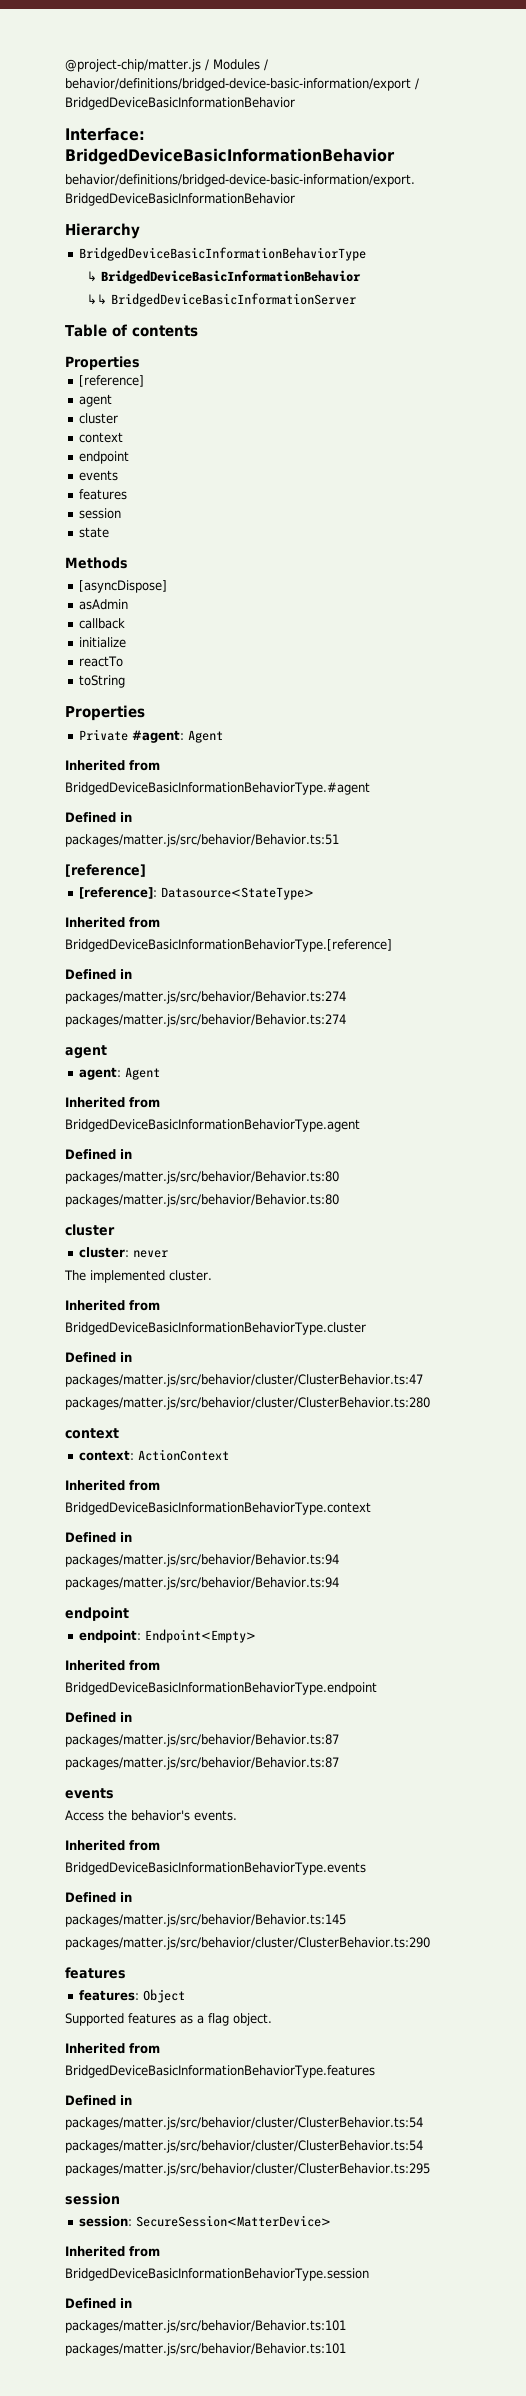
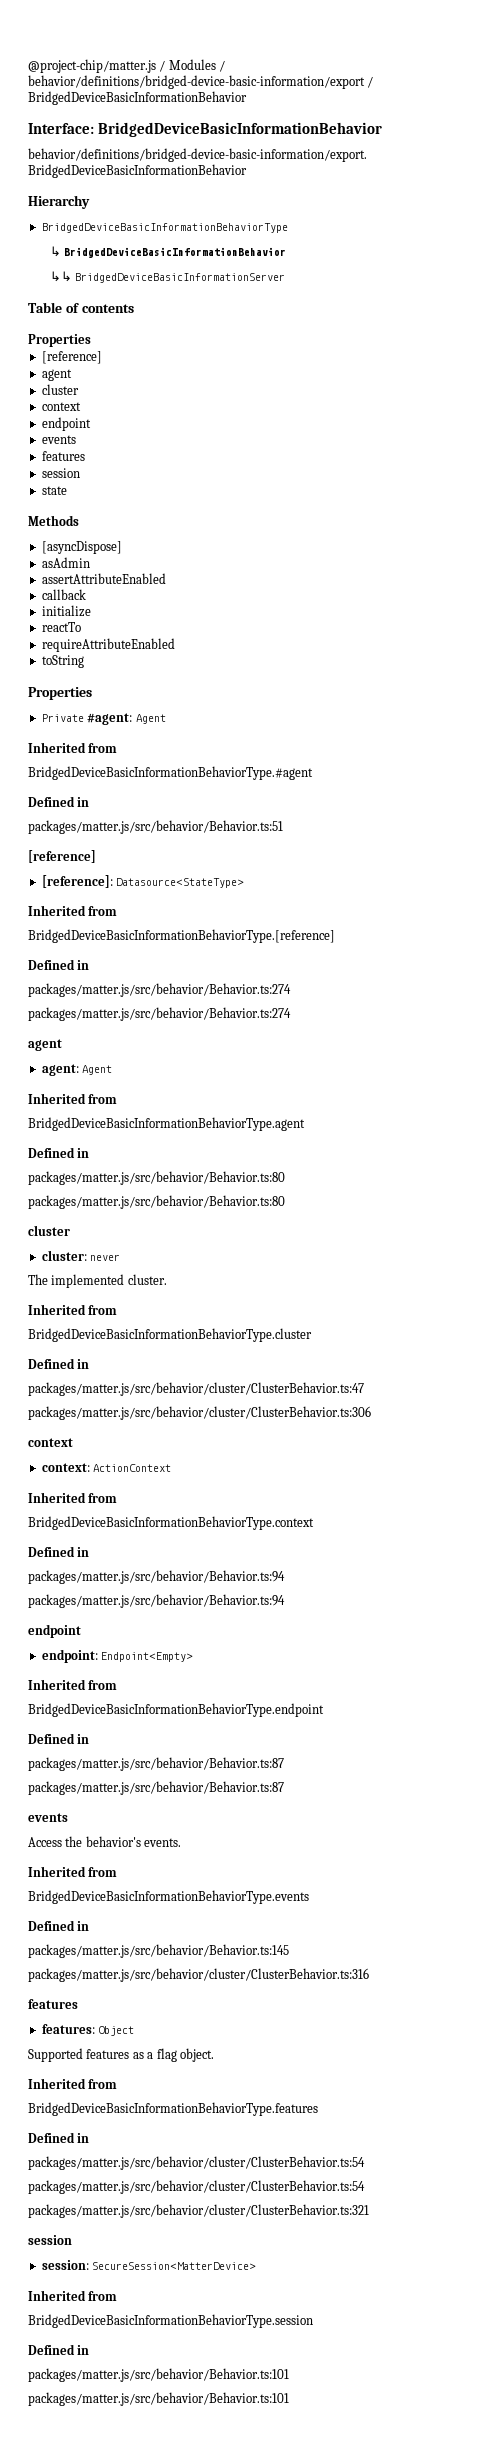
(128, 604) none -> [41,573,166,584] // assertAttributeEnabled
(123, 661) none -> [41,638,175,652] // requireAttributeEnabled
[65,1397,430,1410] packages/matter.js/src/behavior/cluster/ClusterBehavior.ts:280 -> [28,1406,371,1420] packages/matter.js/src/behavior/cluster/ClusterBehavior.ts:306
[65,1937,430,1950] packages/matter.js/src/behavior/cluster/ClusterBehavior.ts:290 -> [28,1968,369,1982] packages/matter.js/src/behavior/cluster/ClusterBehavior.ts:316
[65,2163,430,2176] packages/matter.js/src/behavior/cluster/ClusterBehavior.ts:295 -> [28,2204,369,2218] packages/matter.js/src/behavior/cluster/ClusterBehavior.ts:321

